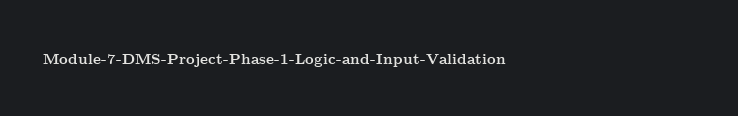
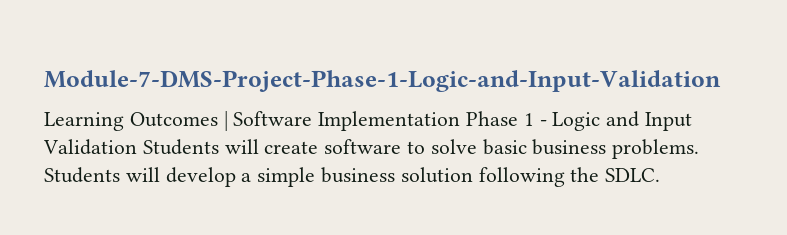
(506, 60) none -> [44,111,693,131] [43,139,700,159] [44,167,661,187] // Learning Outcomes | Software Implementation Phase 1 - Logic and Input Validation Students will create software to solve basic business problems. Students will develop a simple business solution following the SDLC.

